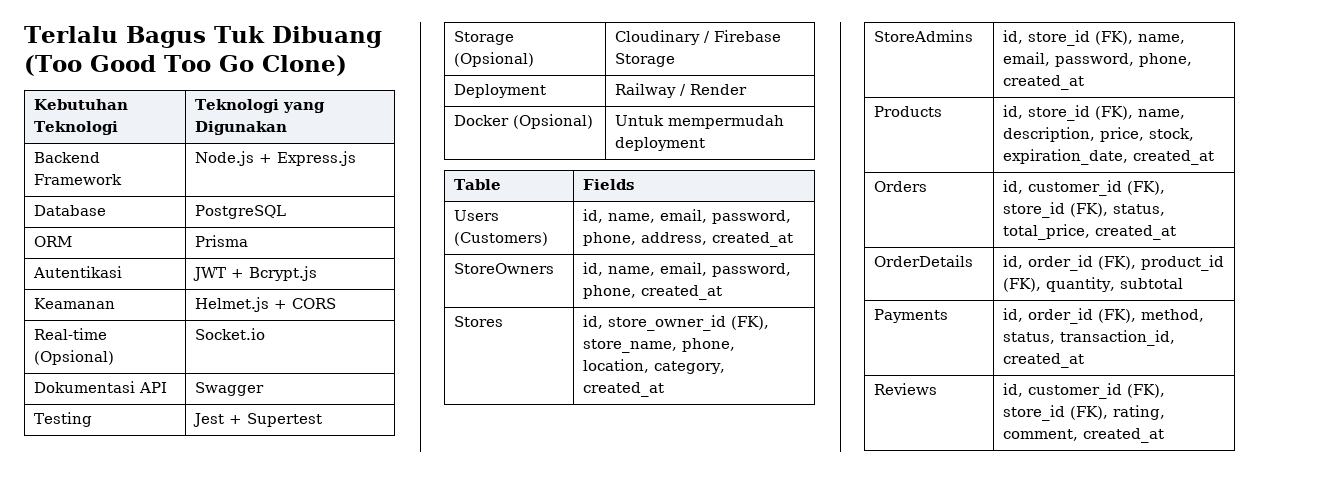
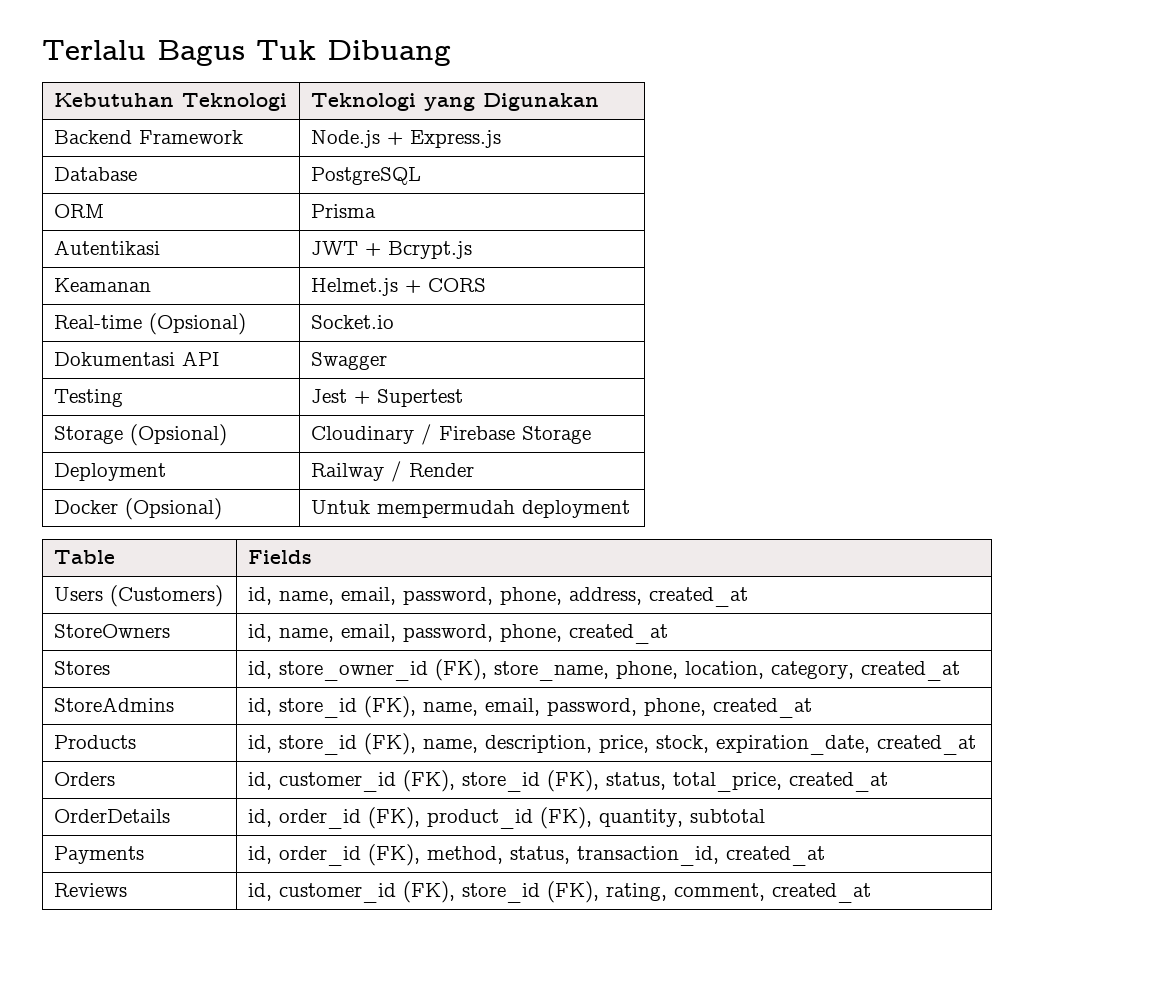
[24,55,347,76] (Too Good Too Go Clone) -> (451, 53) none

